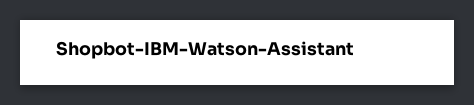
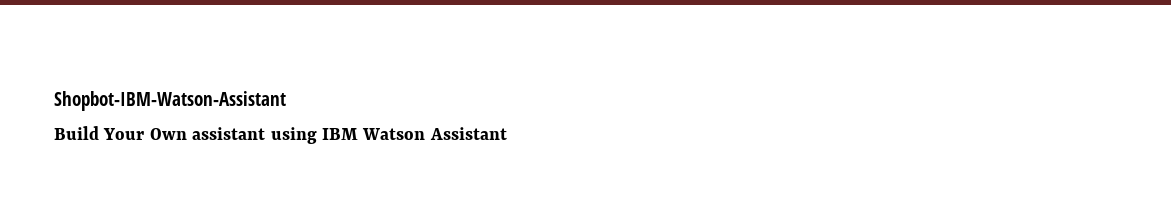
(354, 50) none -> [54,126,507,144] // Build Your Own assistant using IBM Watson Assistant

